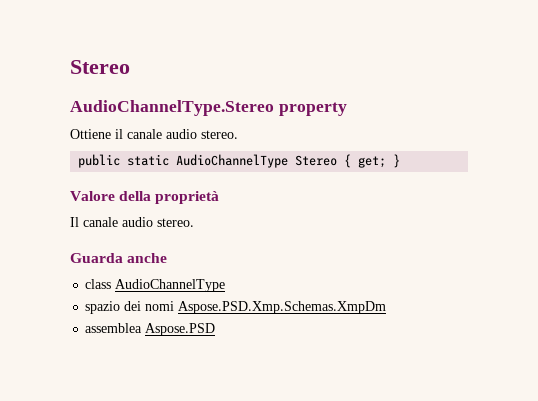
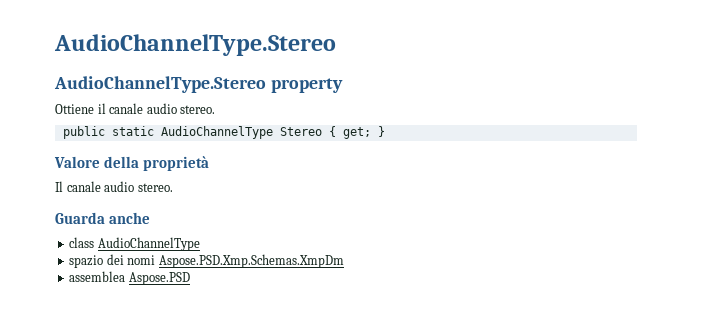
[70,60,130,74] Stereo -> [54,34,336,56] AudioChannelType.Stereo

